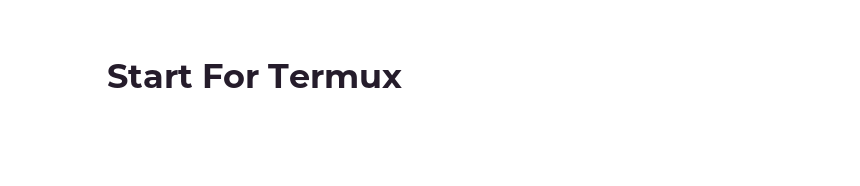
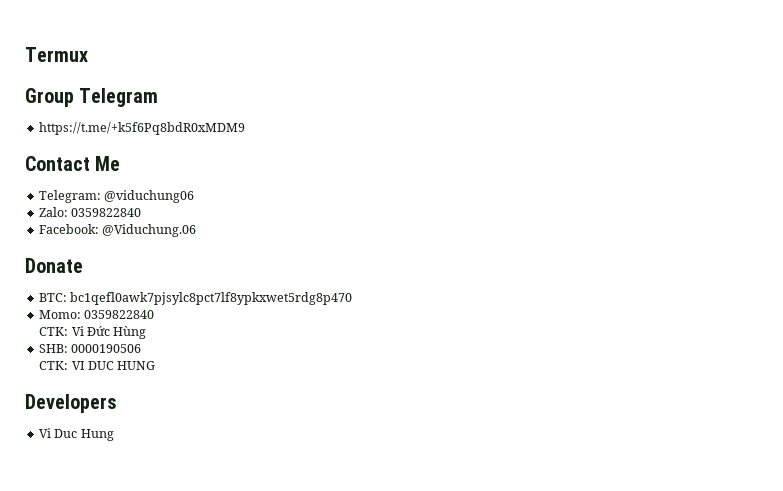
[107,64,260,88] Start For -> (25, 54) none
(403, 76) none -> [25,88,159,107] [38,122,245,135] [25,156,121,171] [38,190,195,203] [38,207,142,217] [38,224,197,237] [25,258,83,273] [38,292,353,305] [38,310,155,319] [39,326,147,339] [38,344,142,353] [39,361,156,370] [25,394,117,413] [38,428,114,441] // Group Telegram // https://t.me/+k5f6Pq8bdR0xMDM9 // Contact Me // Telegram: @viduchung06 // Zalo: 0359822840 // Facebook: @Viduchung.06 // Donate // BTC: bc1qefl0awk7pjsylc8pct7lf8ypkxwet5rdg8p470 // Momo: 0359822840 // CTK: Vi Đức Hùng // SHB: 0000190506 // CTK: VI DUC HUNG // Developers // Vi Duc Hung

